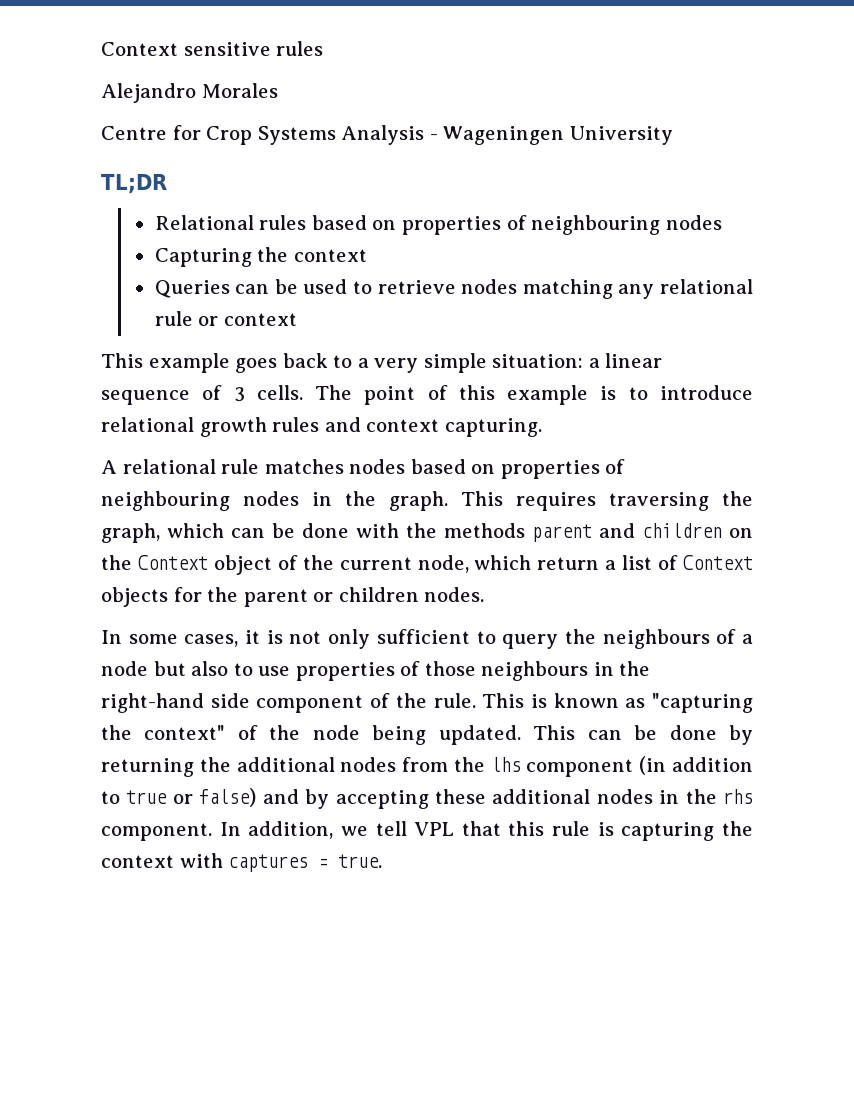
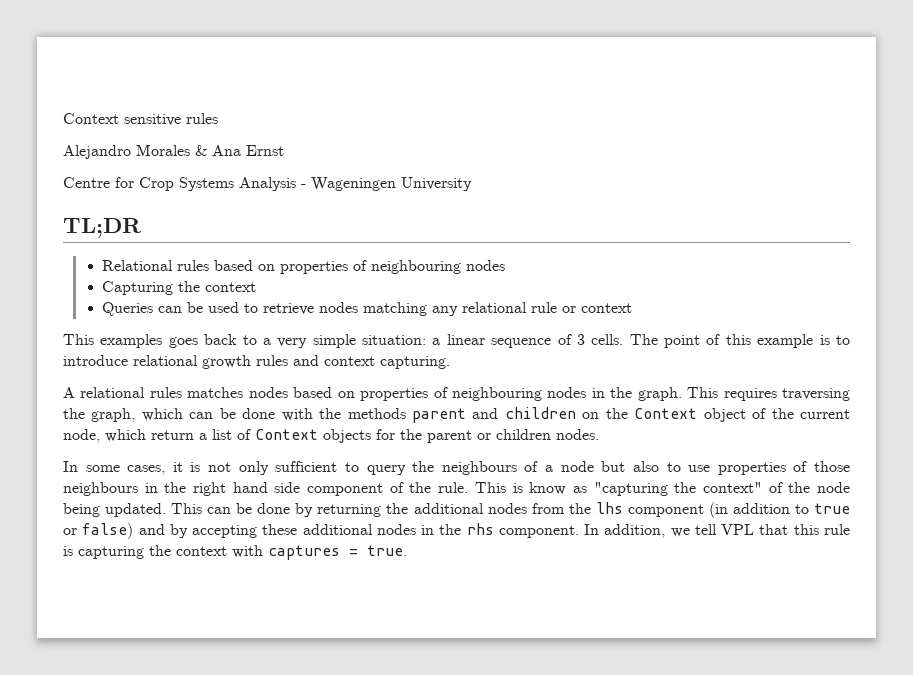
(278, 90) none -> [195,145,284,156] & Ana Ernst
[148,353,230,373] example -> [100,334,163,348] examples
[221,459,260,474] rule -> [149,387,182,398] rules
[101,693,204,713] right-hand -> [193,482,268,496] right hand
[553,693,619,708] known -> [529,482,567,495] know

